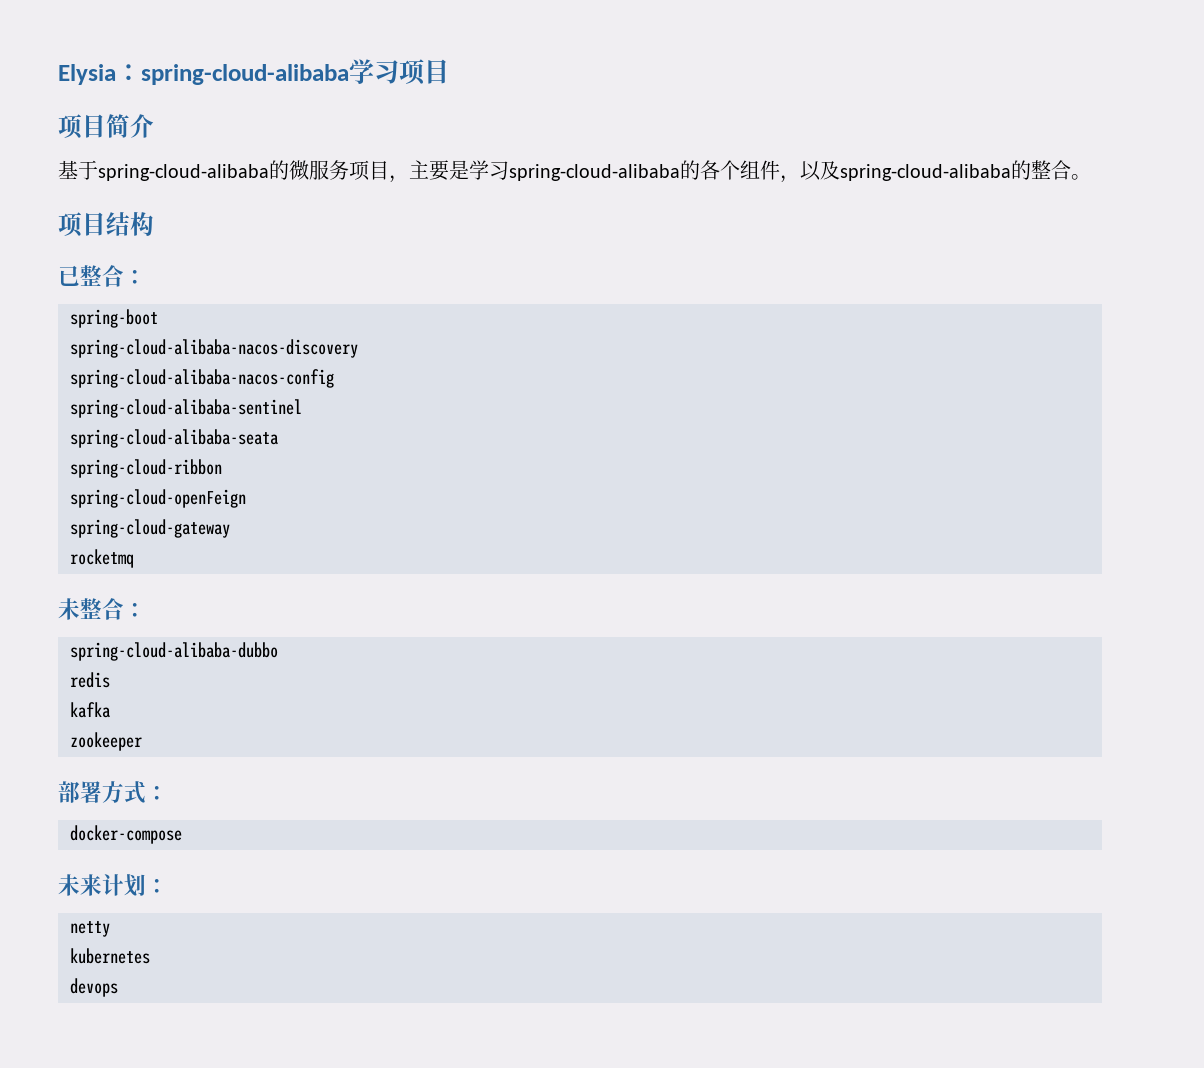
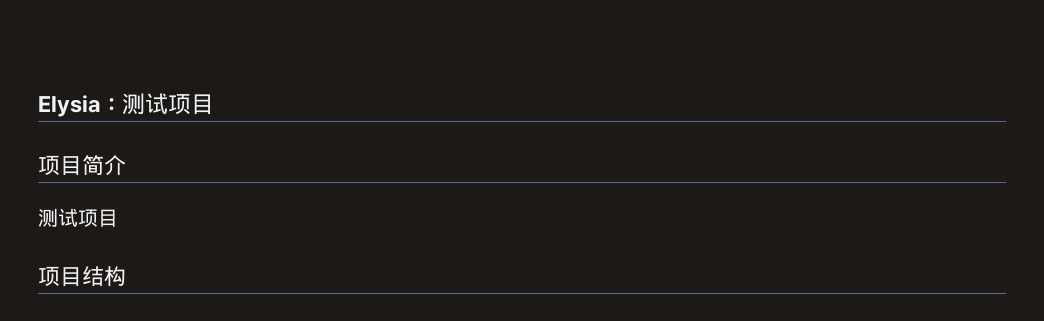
[141,59,399,85] spring-cloud-alibaba学习 -> [122,93,168,115] 测试
[58,160,1091,183] [58,212,154,237] [58,265,146,287] [70,309,158,328] [70,339,358,358] [70,369,334,388] [70,399,302,418] [70,429,278,448] [70,459,222,478] [70,489,246,508] [70,519,230,538] [70,549,134,568] [58,598,146,620] [70,642,278,661] [70,672,110,688] [70,702,110,718] [70,732,142,751] [58,781,168,804] [70,825,182,844] [58,874,168,897] [70,921,110,937] [70,948,150,964] [70,978,118,997] 基于spring-cloud-alibaba的微服务项目，主要是学习spring-cloud-alibaba的各个组件，以及spring-cloud-alibaba的整合。 // 项目结构 // 已整合： // spring-boot // spring-cloud-alibaba-nacos-discovery // spring-cloud-alibaba-nacos-config // spring-cloud-alibaba-sentinel // spring-cloud-alibaba-seata // spring-cloud-ribbon // spring-cloud-openFeign // spring-cloud-gateway // rocketmq // 未整合： // spring-cloud-alibaba-dubbo // redis // kafka // zookeeper // 部署方式： // docker-compose // 未来计划： // netty // kubernetes // devops -> [38,208,118,227] [38,266,126,286] 测试项目 // 项目结构

